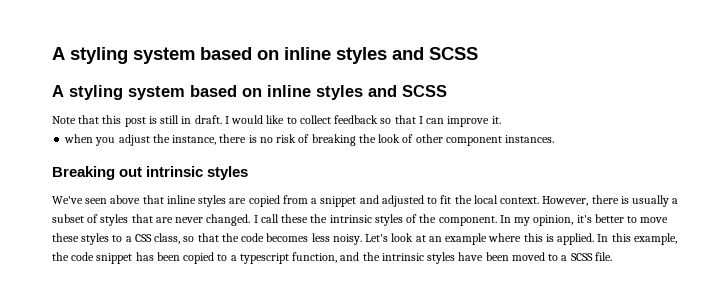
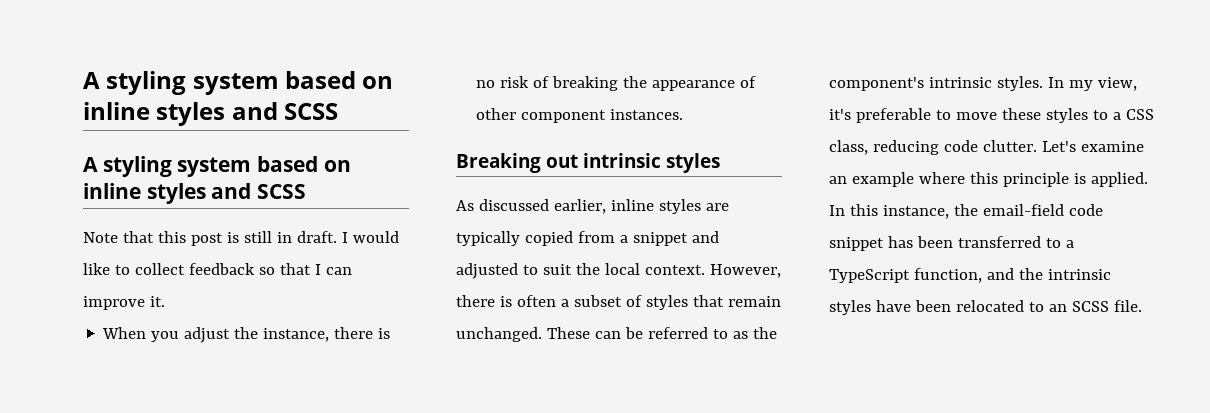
[64,134,94,143] when -> [102,327,147,339] When
[378,134,401,143] look -> [652,80,736,91] appearance
[52,195,164,204] We've seen above that -> [456,199,606,214] As discussed earlier,
(247, 201) none -> [456,231,520,246] typically
[440,195,452,204] fit -> [542,264,572,275] suit
[632,195,670,207] usually -> [516,295,556,307] often
[155,214,624,226] are never changed. I call these the intrinsic styles of the component. In my opinion, it's better -> [727,296,781,307] [456,327,777,342] [829,76,1137,91] [829,108,931,123] remain unchanged. These can be referred to as the component's intrinsic styles. In my view, it's preferable
[183,233,426,245] so that the code becomes less noisy. Let's look at -> [872,140,1144,155] reducing code clutter. Let's examine
(543, 237) none -> [1002,172,1069,187] principle
[633,233,677,245] [52,252,69,261] example, the -> [882,204,1064,219] instance, the email-field
[183,252,289,264] copied to a typescript -> [957,236,1074,248] [829,269,910,283] transferred to a TypeScript
[511,252,568,261] moved to a -> [955,300,1067,312] relocated to an

